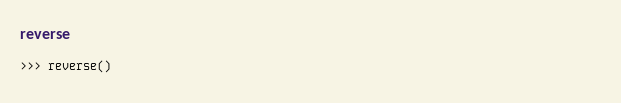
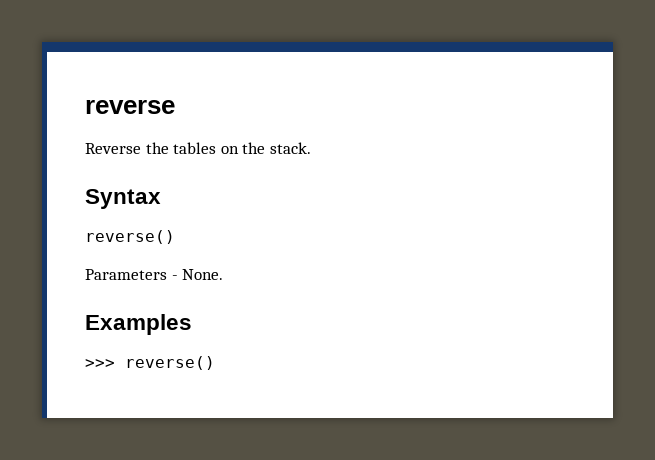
(70, 35) none -> [85,142,311,154] [85,189,161,209] [85,230,175,244] [85,269,224,280] [85,314,192,335] // Reverse the tables on the stack. // Syntax // reverse() // Parameters - None. // Examples

